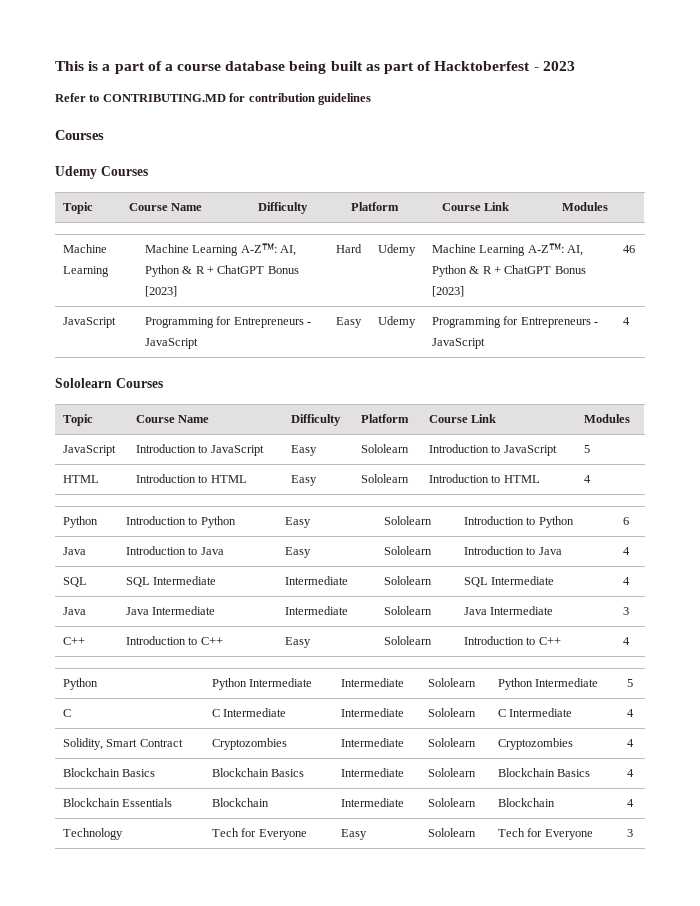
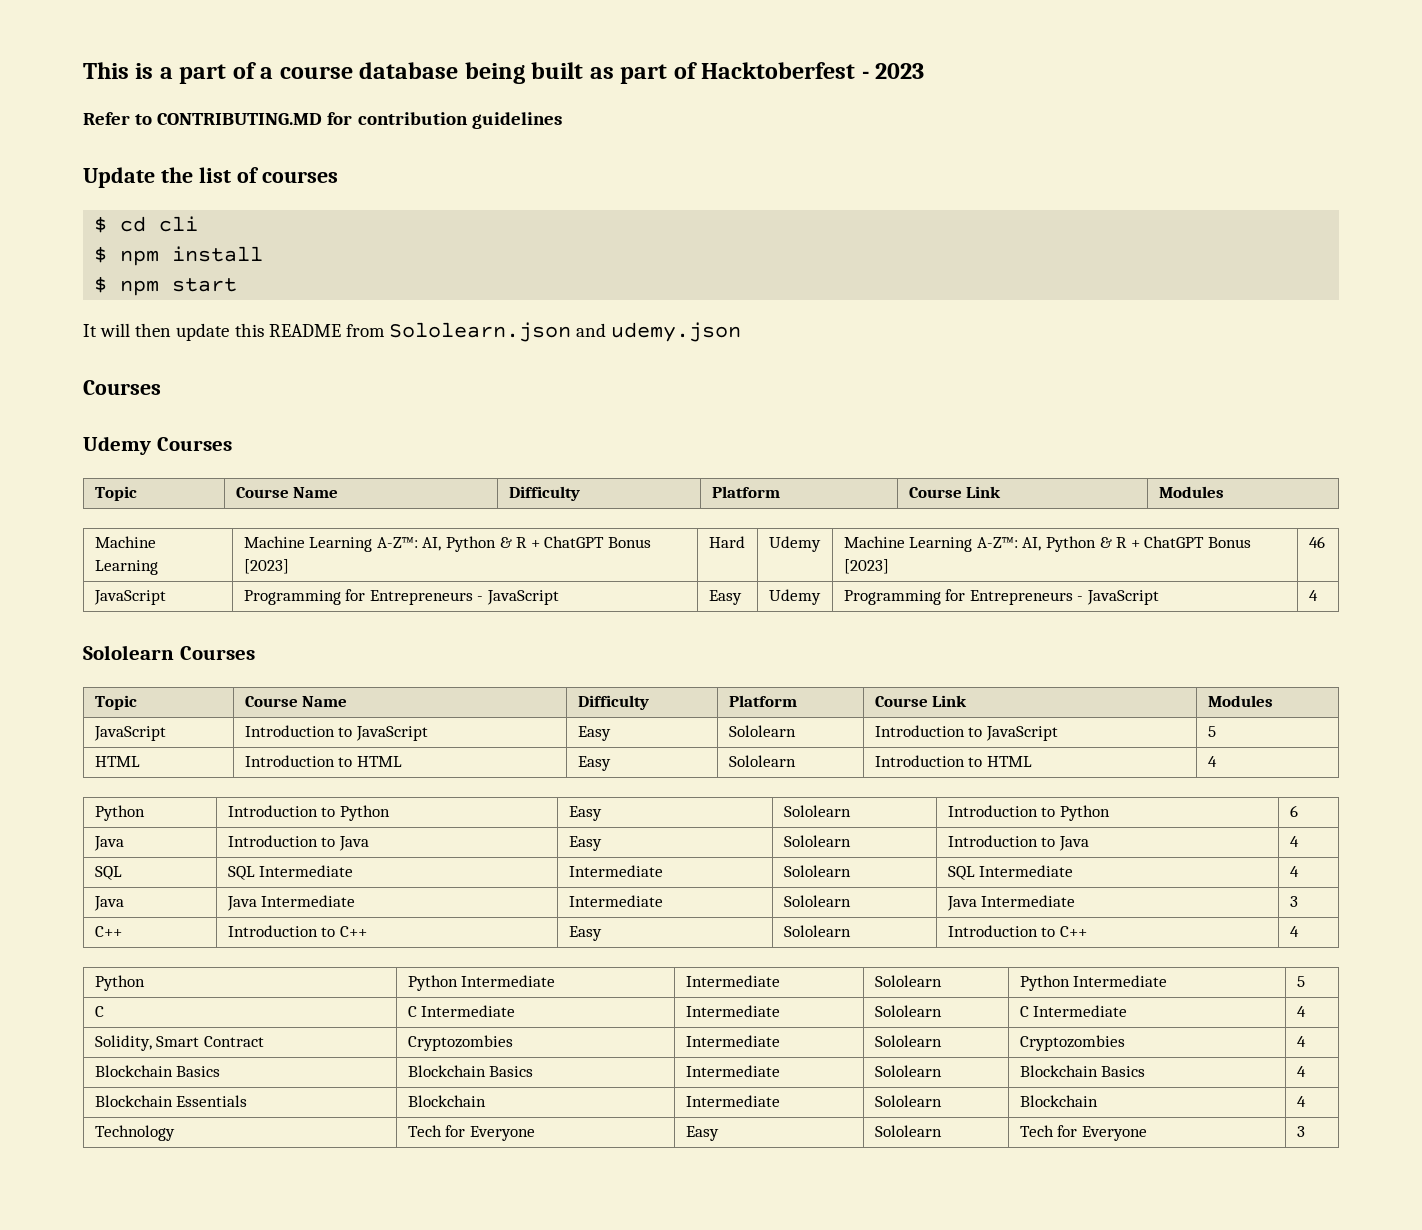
(371, 99) none -> [83,167,338,188] [94,216,199,233] [94,246,264,266] [94,276,238,296] [83,322,742,342] // Update the list of courses // $ cd cli // $ npm install // $ npm start // It will then update this README from Sololearn.json and udemy.json

